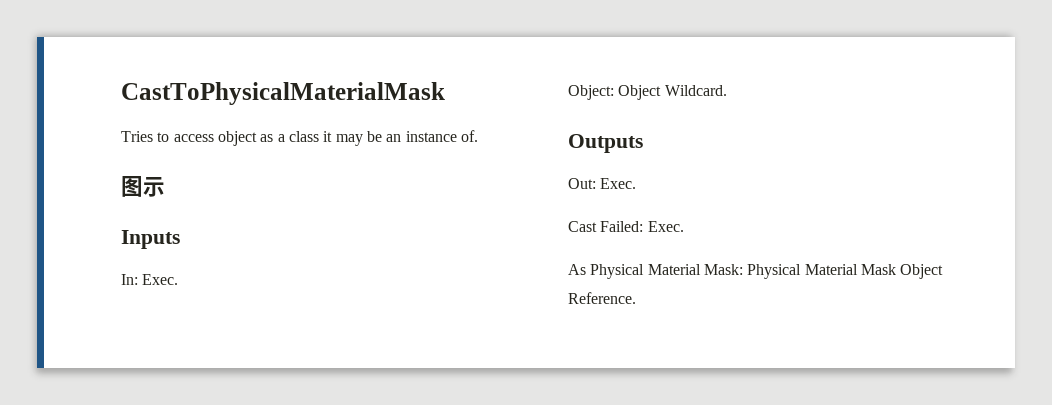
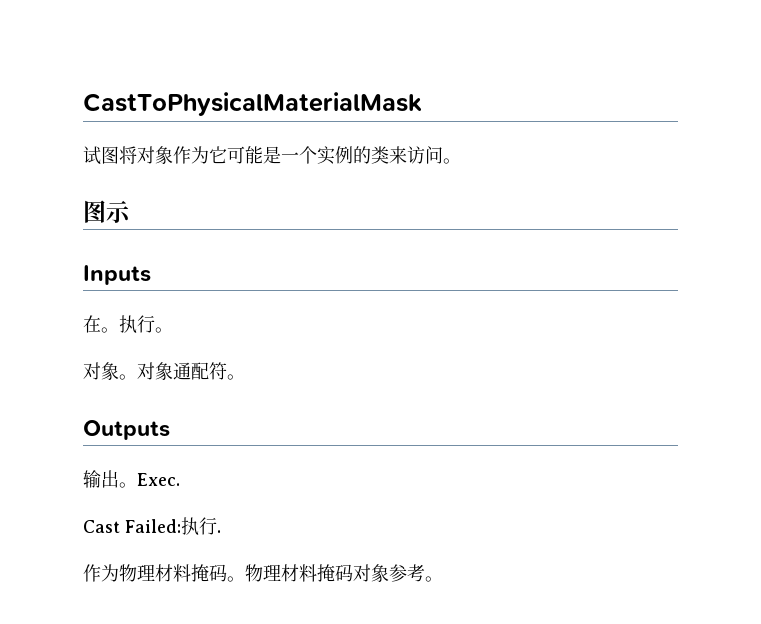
[121,130,478,146] [121,176,165,197] [121,230,180,249] [121,274,179,285] [568,85,727,100] Tries to access object as a class it may be an instance of. // 图示 // Inputs // In: Exec. // Object: Object Wildcard. -> [83,146,461,165] [83,200,131,223] [83,265,151,285] [83,315,173,333] [83,362,245,380] 试图将对象作为它可能是一个实例的类来访问。 // 图示 // Inputs // 在。执行。 // 对象。对象通配符。
[568,178,596,189] Out: -> [83,470,137,488] 输出。
[647,221,684,232] [568,264,944,279] [568,292,636,304] Exec. // As Physical Material Mask: Physical Material Mask Object Reference. -> [181,517,221,535] [83,564,443,582] 执行. // 作为物理材料掩码。物理材料掩码对象参考。

